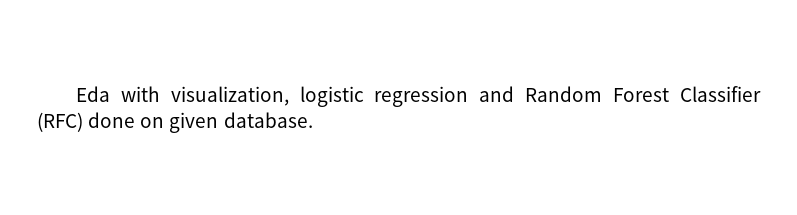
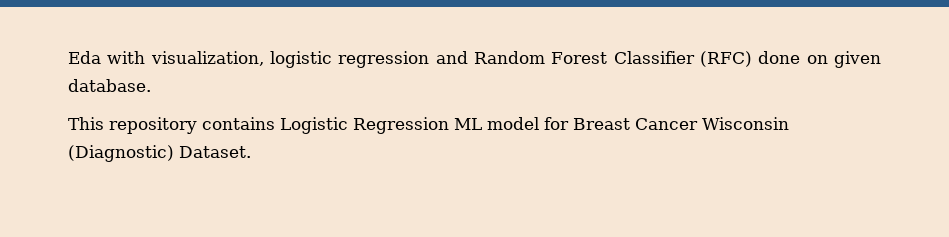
(313, 120) none -> [68,117,789,134] [68,145,251,162] // This repository contains Logistic Regression ML model for Breast Cancer Wisconsin (Diagnostic) Dataset.

